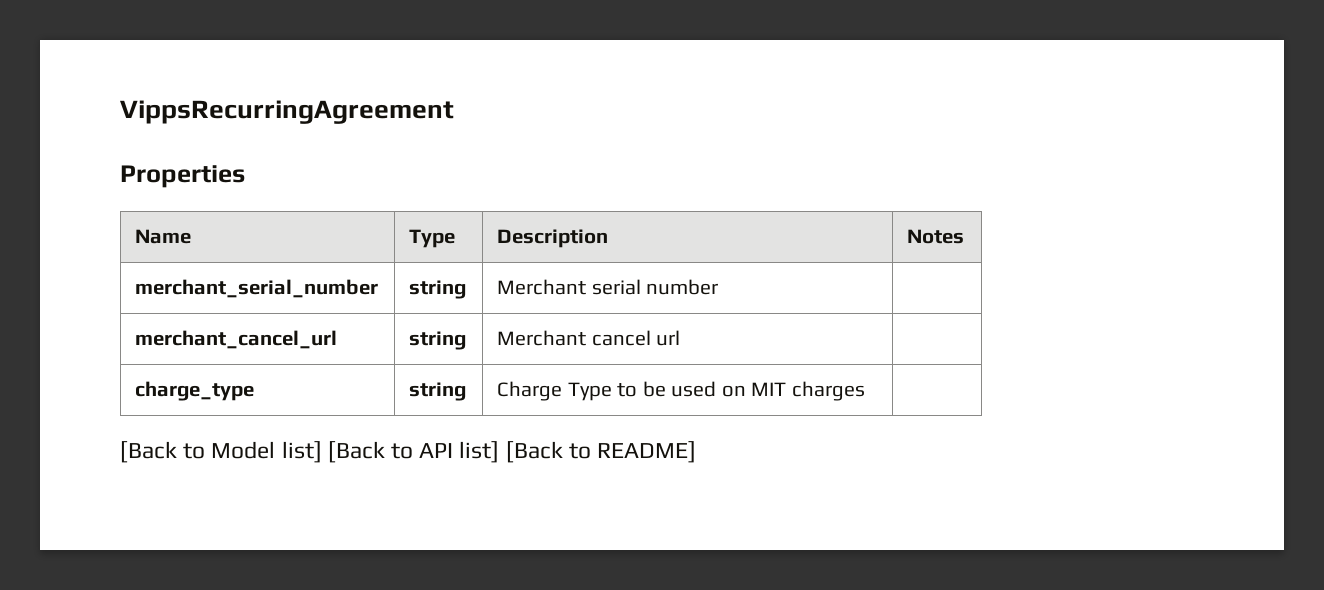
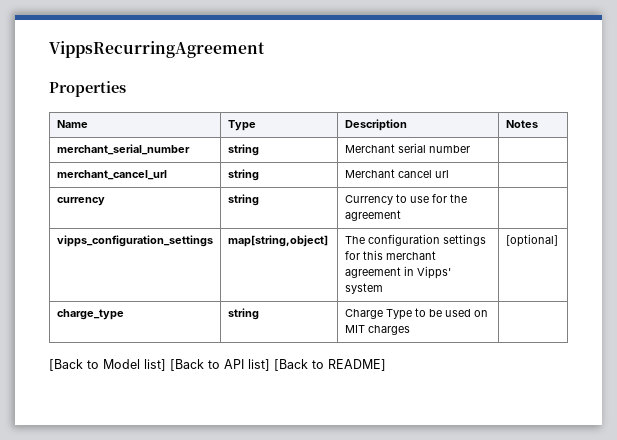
(681, 338) none -> [56,197,105,206] [227,194,259,206] [344,194,467,205] [344,210,401,221] [56,235,213,247] [227,235,328,247] [344,234,486,246] [344,250,436,260] [344,266,451,279] [344,283,383,294] [505,234,558,247] // currency | string | Currency to use for the agreement | // vipps_configuration_settings | map[string,object] | The configuration settings for this merchant agreement in Vipps' system | [optional]

